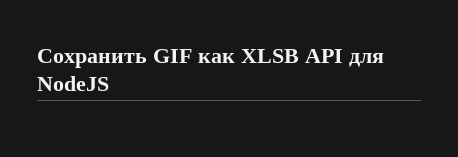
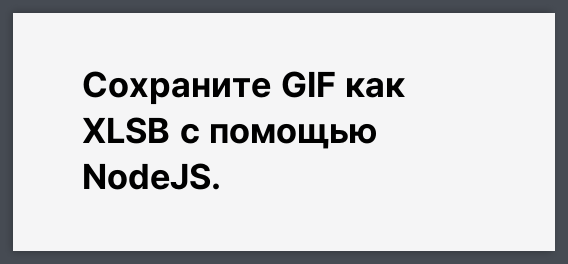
[37,49,147,68] Сохранить -> [82,71,271,105] Сохраните
[305,49,384,67] [37,76,109,91] API для NodeJS -> [179,123,378,149] [82,163,221,190] с помощью NodeJS.

